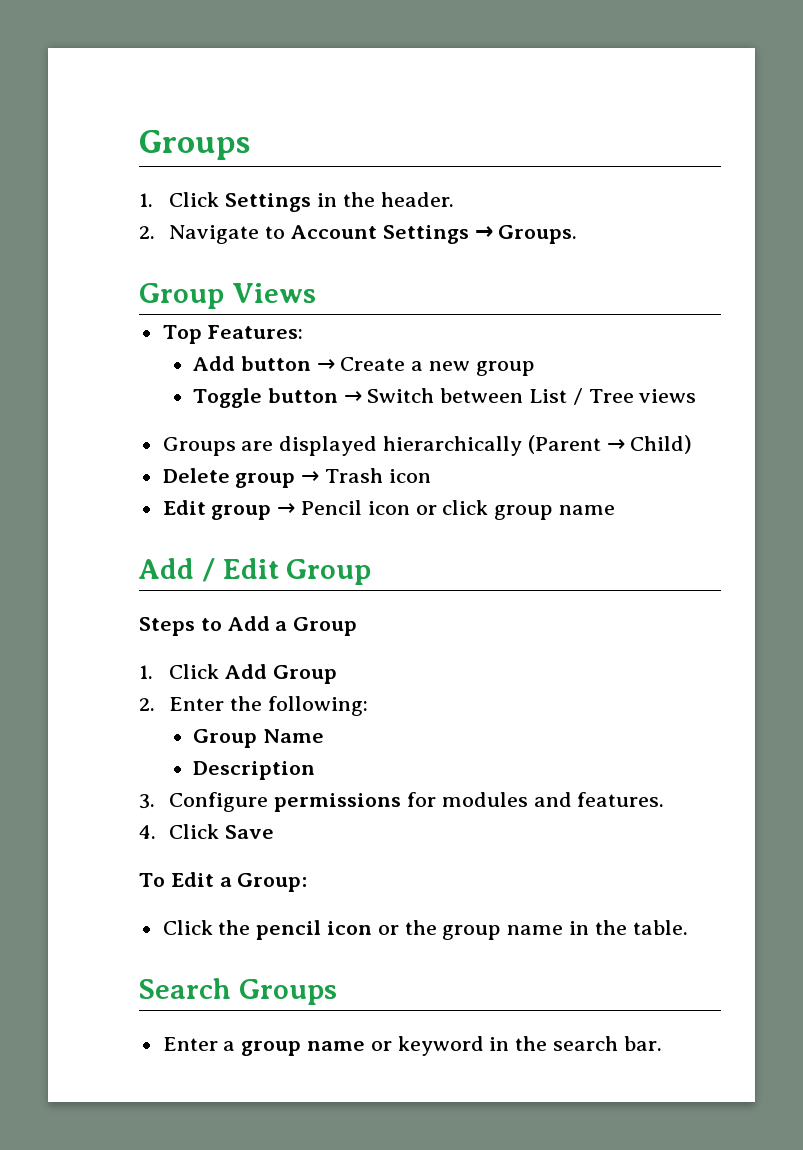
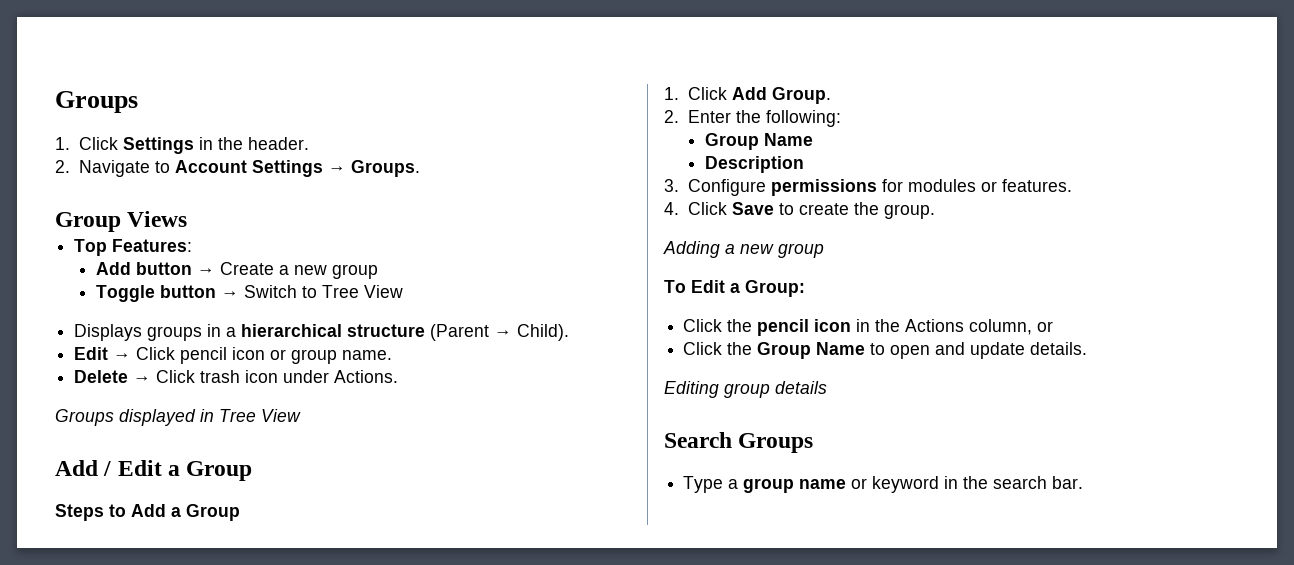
[440,388,697,405] [162,435,693,456] [162,468,431,488] [162,500,616,520] between List / Tree views // Groups are displayed hierarchically (Parent → Child) // Delete group → Trash icon // Edit group → Pencil icon or click group name -> [302,285,404,298] [74,324,570,341] [74,347,393,364] [74,370,399,383] [55,409,301,426] to Tree View // Displays groups in a hierarchical structure (Parent → Child). // Edit → Click pencil icon or group name. // Delete → Click trash icon under Actions. // Groups displayed in Tree View
(279, 568) none -> [168,465,181,476] a
[272,665,337,684] Group -> [771,87,831,104] Group.
[533,792,572,807] and -> [980,181,997,192] or
(275, 832) none -> [778,202,935,219] [663,241,824,258] to create the group. // Adding a new group
[377,920,688,940] or the group name in the table. -> [856,319,1054,335] [683,342,1088,359] [664,381,827,398] in the Actions column, or // Click the Group Name to open and update details. // Editing group details
[162,1037,218,1051] Enter -> [683,476,724,493] Type

